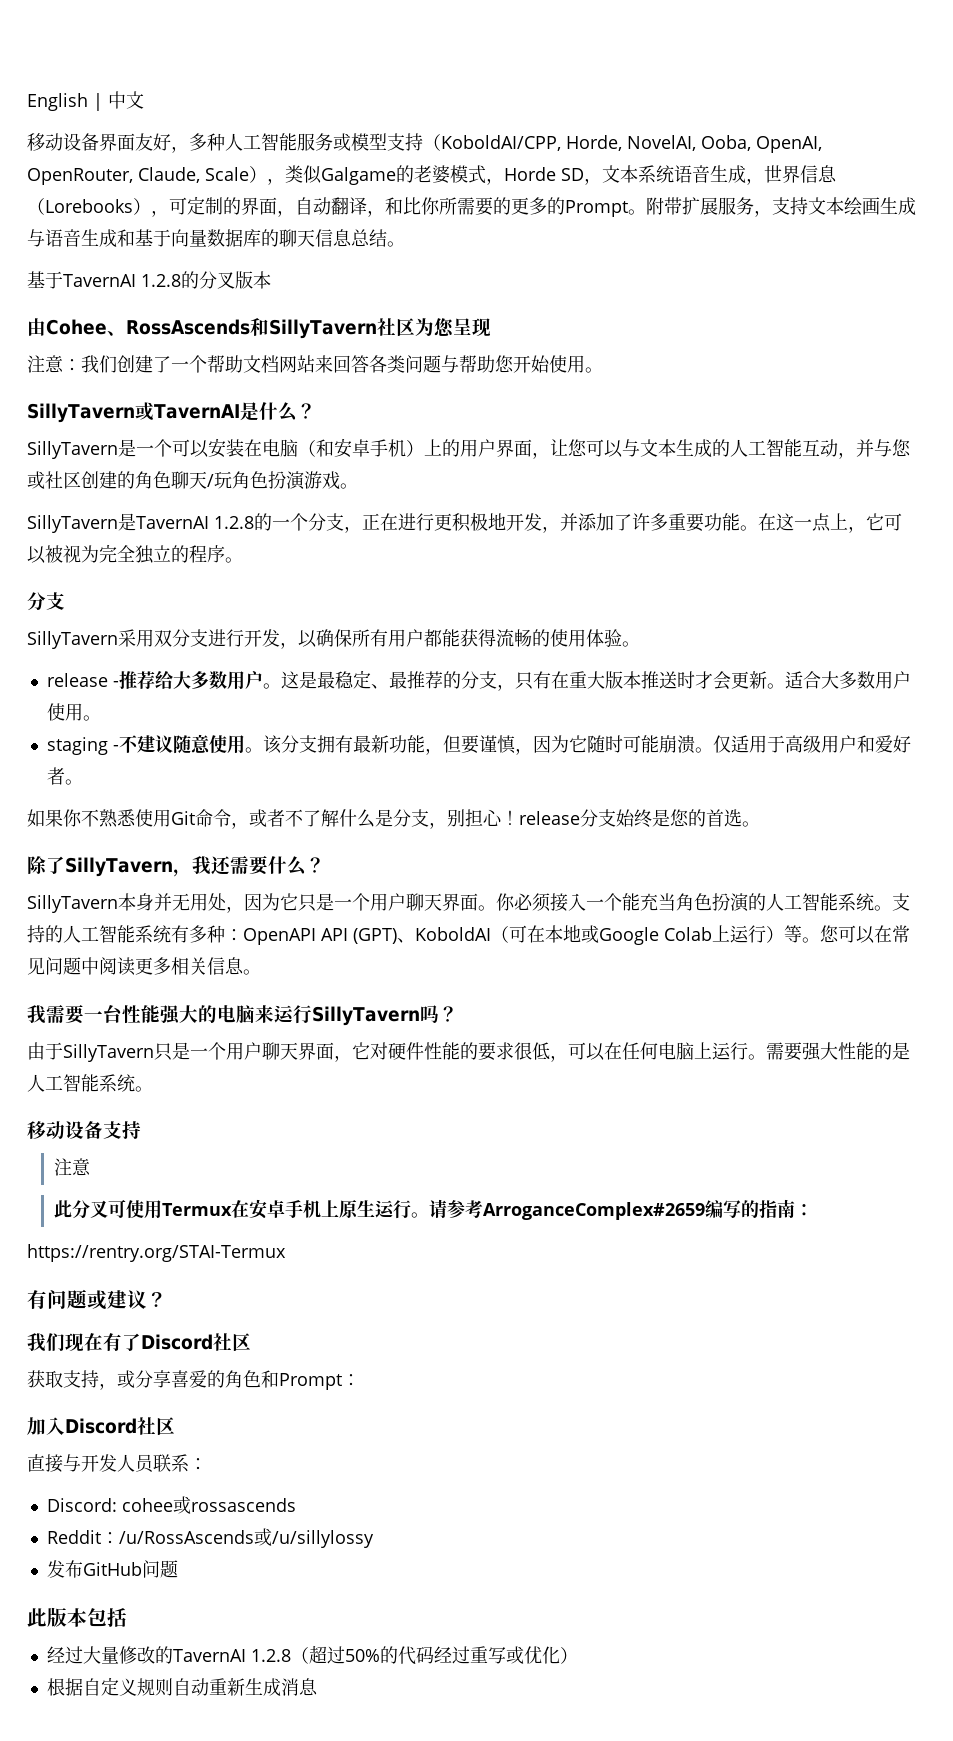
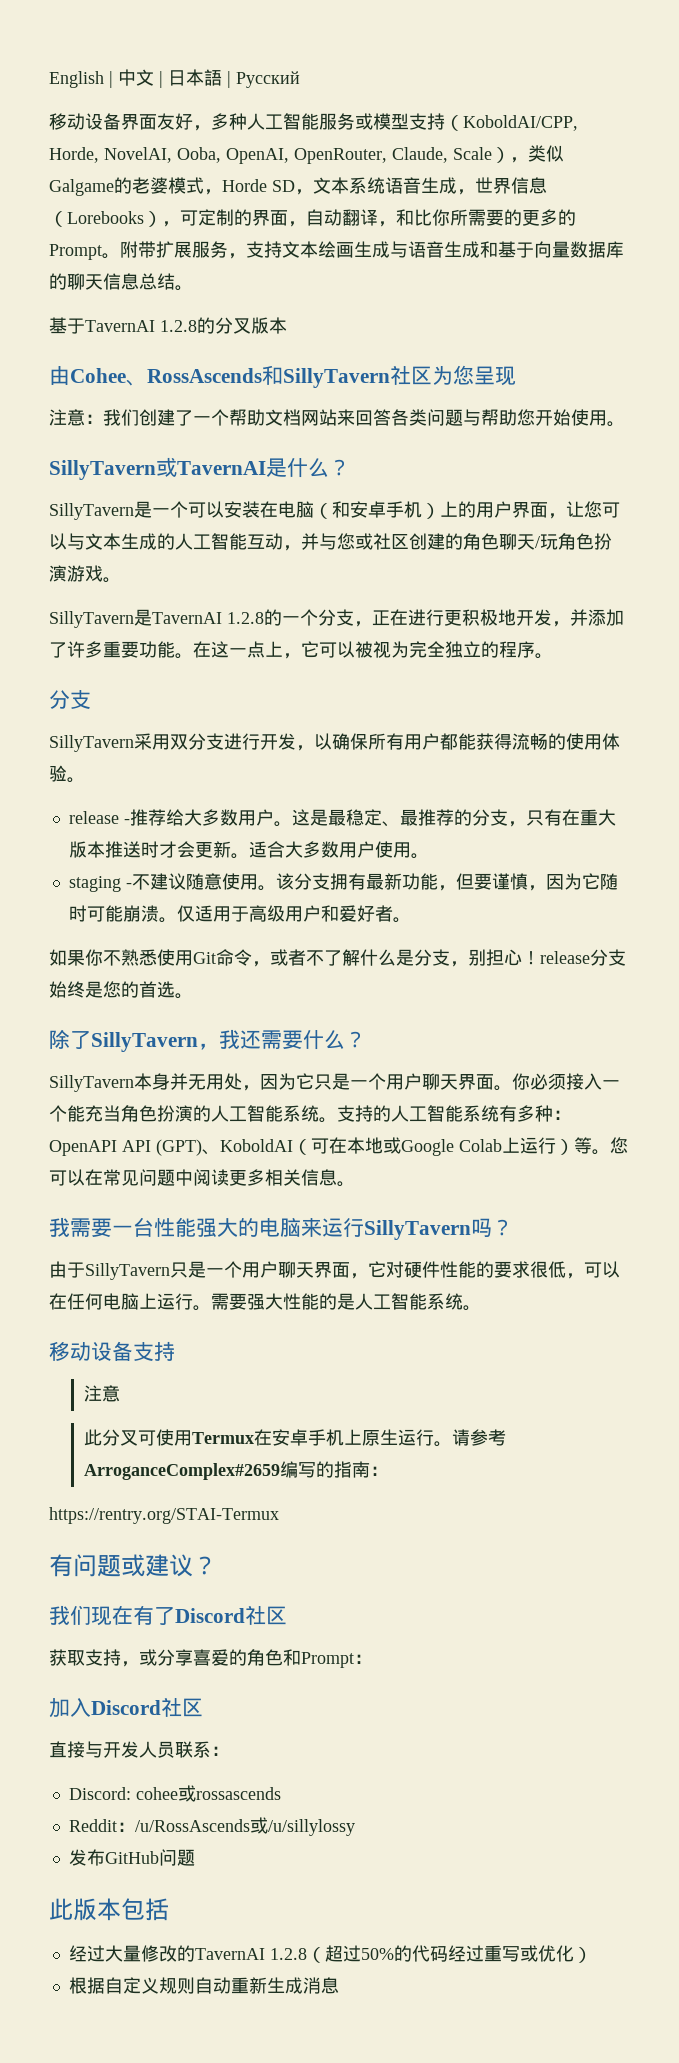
(144, 100) none -> [159,69,300,88] | 日本語 | Русский

